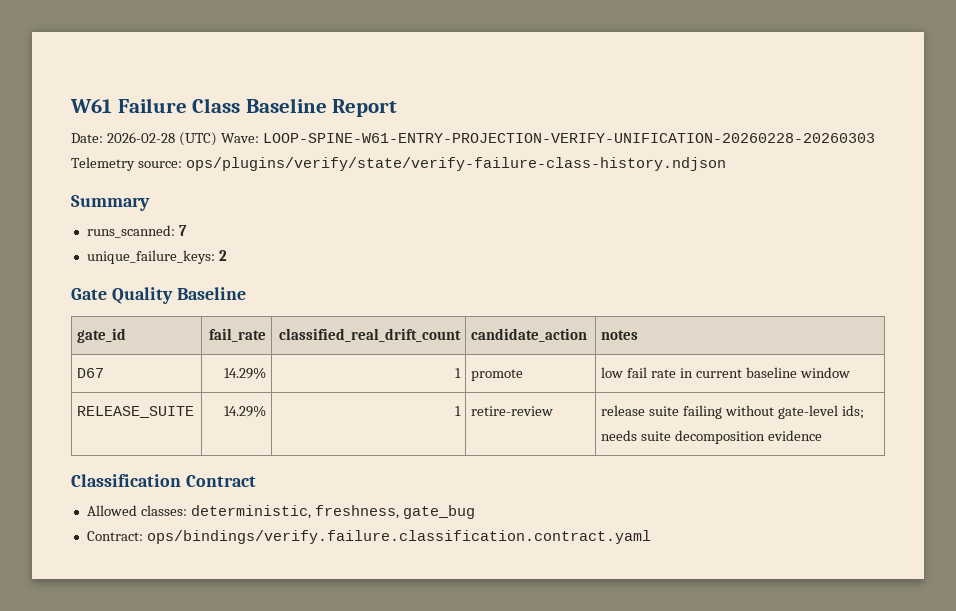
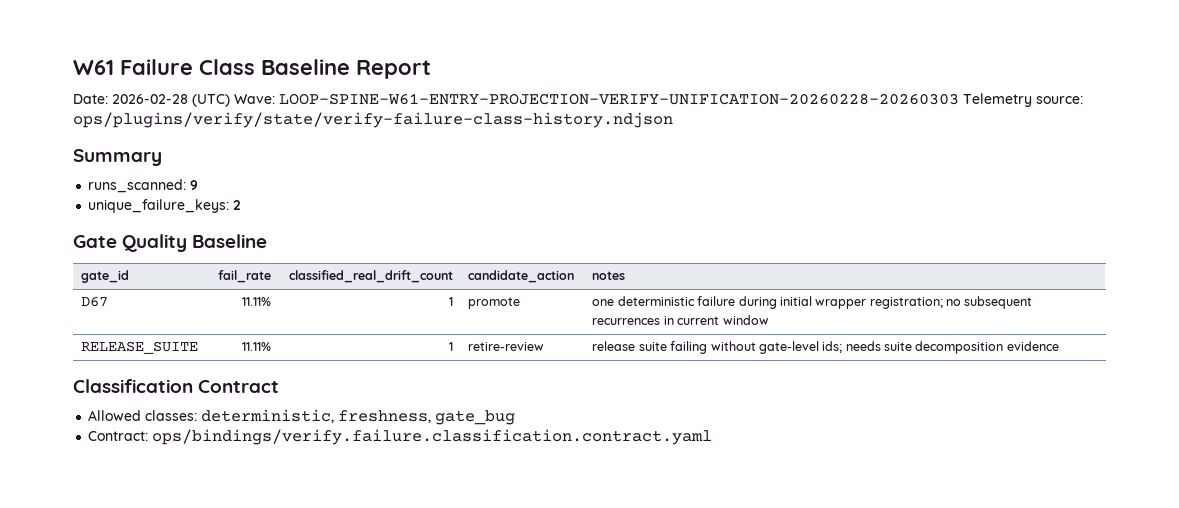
[178,225,187,236] 7 -> [190,180,199,190] 9
[223,367,266,379] 14.29% -> [241,297,271,306] 11.11%
[601,367,676,378] low fail rate -> [592,296,1033,309] [592,318,661,325] one deterministic failure during initial wrapper registration; no subsequent recurrences
[745,367,797,378] baseline -> (720, 320) none
[223,405,266,417] 14.29% -> [241,342,271,351] 11.11%

